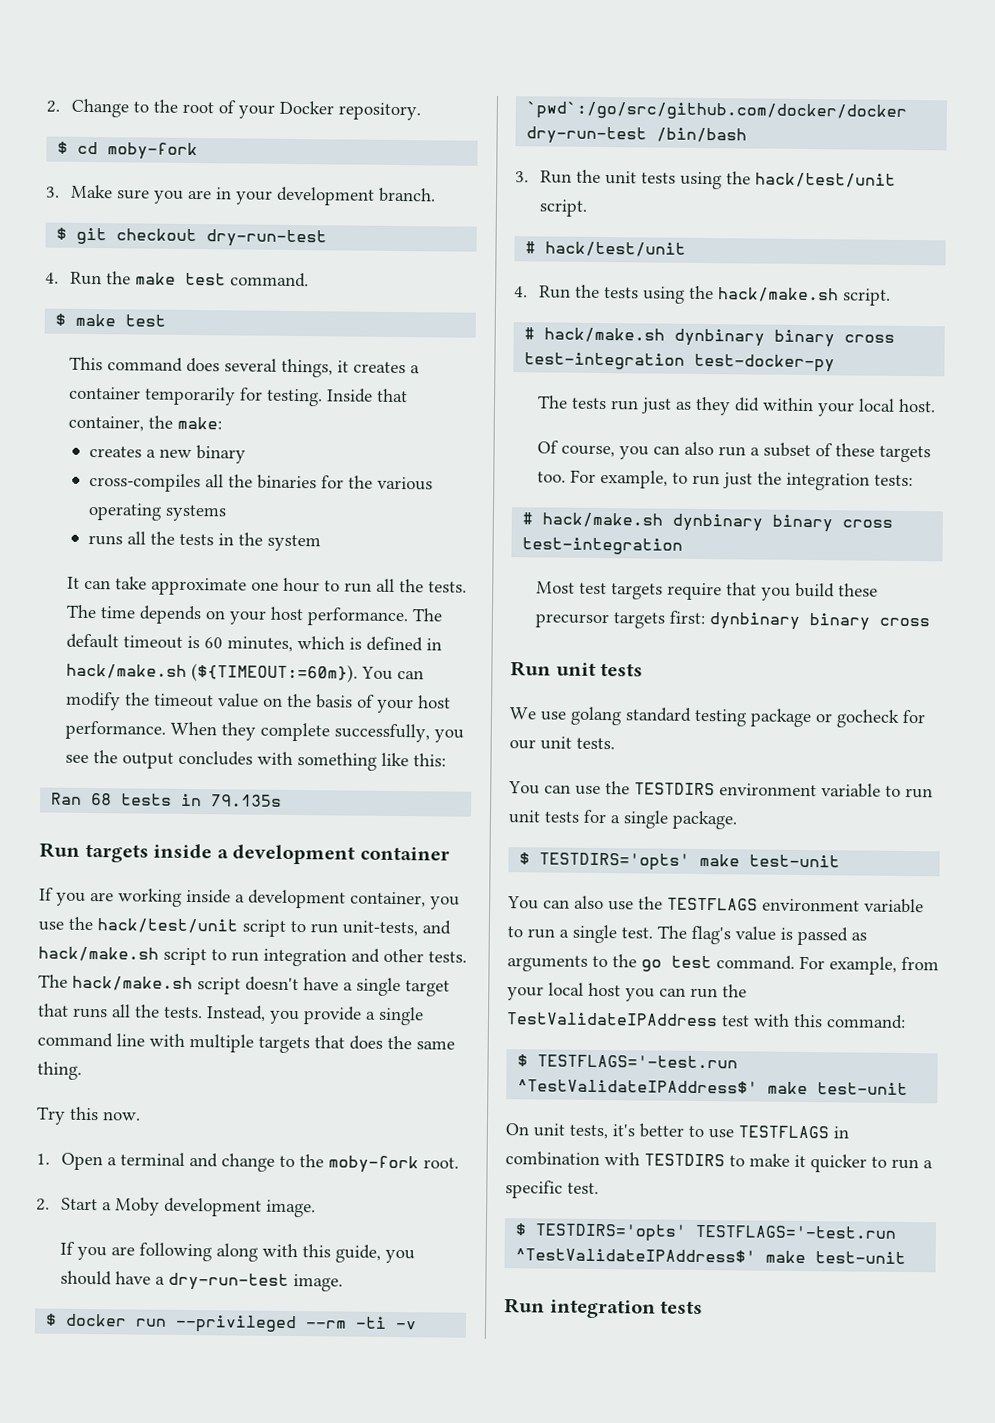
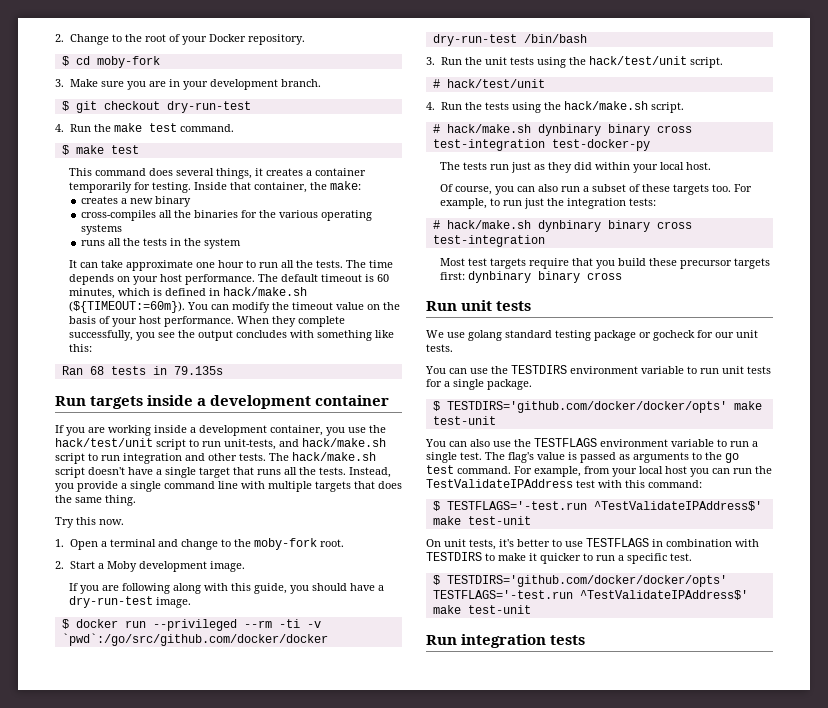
[539,852,691,871] TESTDIRS='opts' -> [446,401,727,413] TESTDIRS='github.com/docker/docker/opts'
[535,1223,687,1242] TESTDIRS='opts' -> [446,575,727,587] TESTDIRS='github.com/docker/docker/opts'

